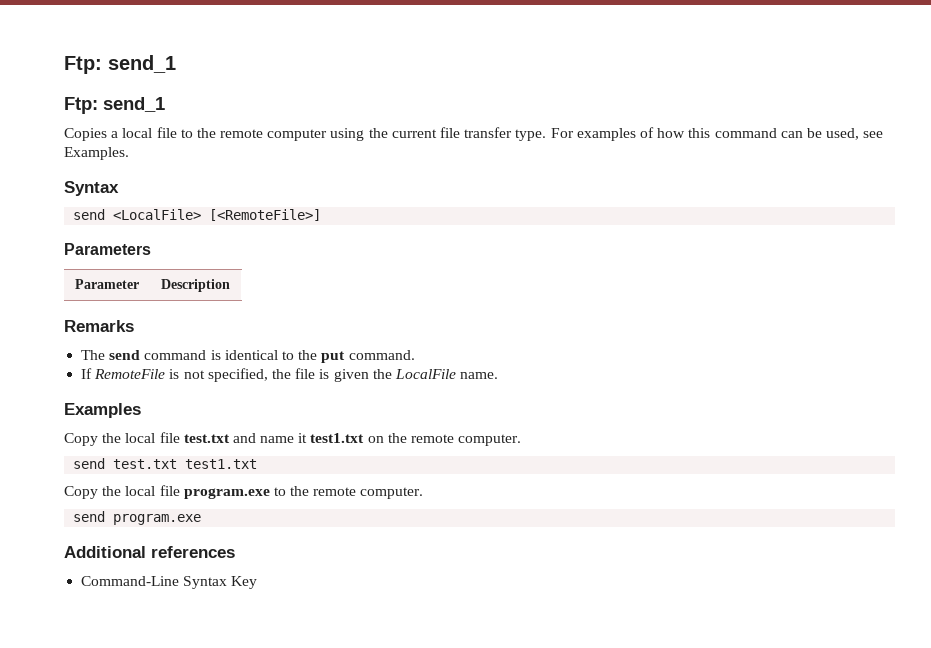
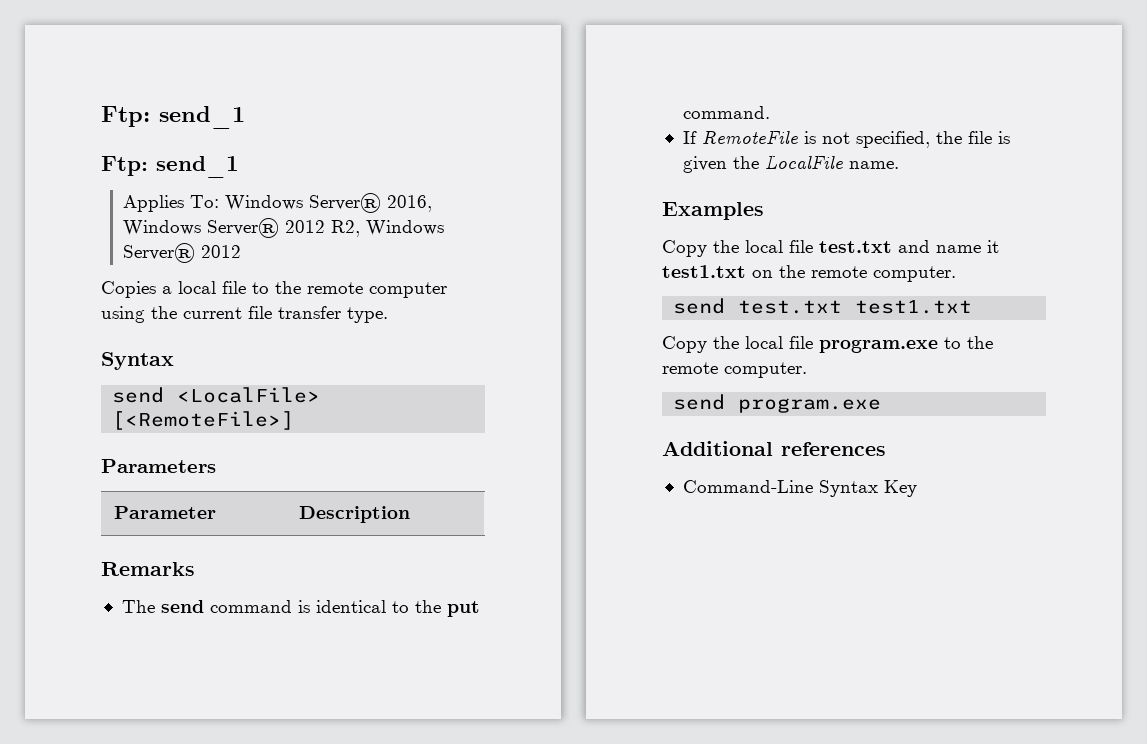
(165, 104) none -> [123,193,433,213] [123,218,445,238] [123,243,242,263] // Applies To: Windows Server® 2016, Windows Server® 2012 R2, Windows Server® 2012
[550,127,884,141] [64,147,129,160] For examples of how this command can be used, see Examples. -> (388, 315) none

